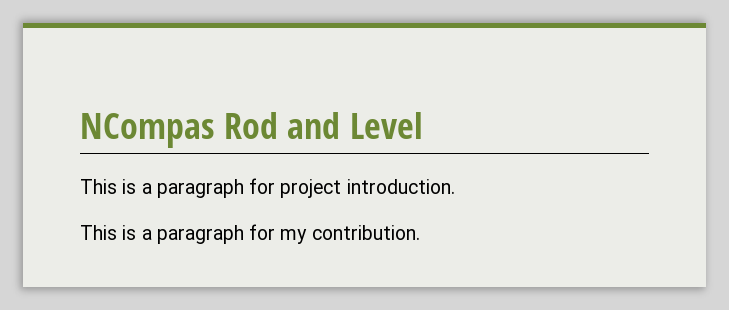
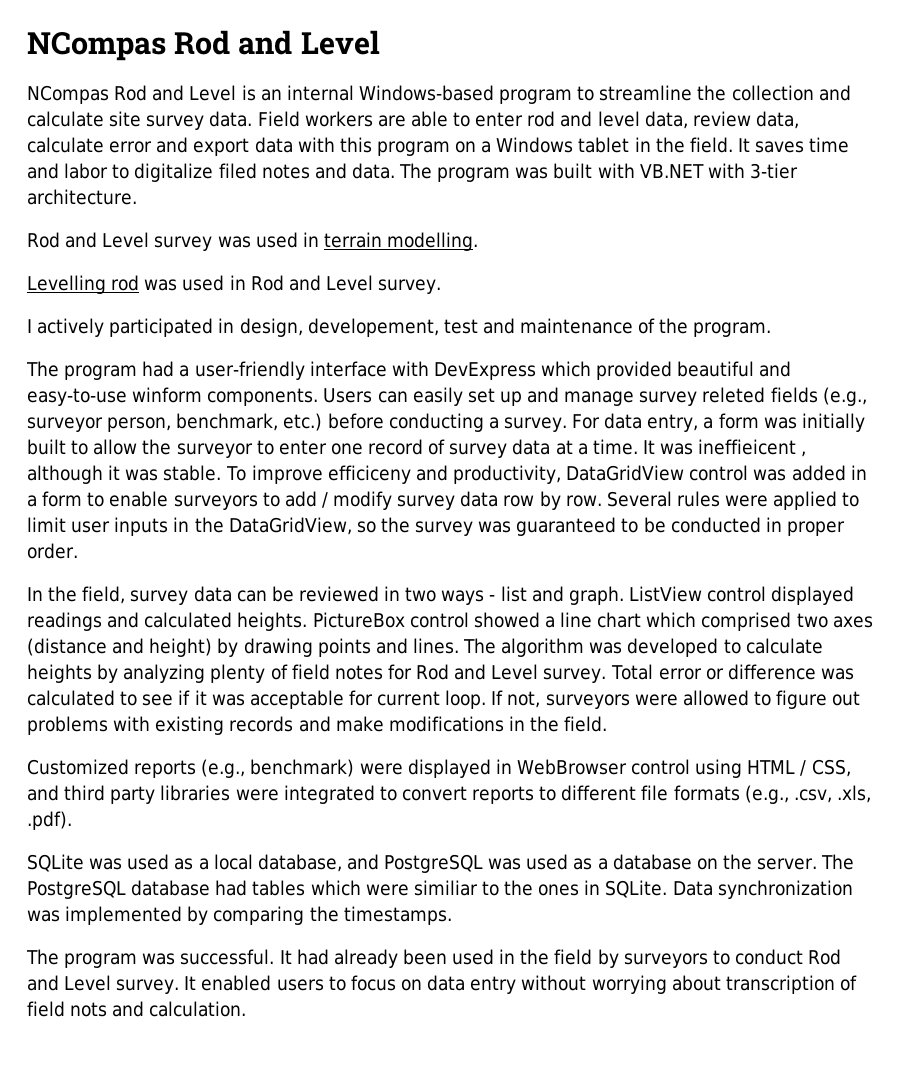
[80,178,455,198] [80,224,420,244] This is a paragraph for project introduction. // This is a paragraph for my contribution. -> [27,85,851,104] [27,111,799,130] [27,137,850,156] [27,163,798,182] [27,189,137,205] [27,232,479,251] [27,275,442,294] [27,318,772,337] [26,361,792,380] [27,387,867,406] [27,413,865,432] [27,439,807,458] [27,465,867,484] [27,491,860,510] [27,517,845,536] [27,543,78,559] [27,586,855,605] [27,612,873,631] [27,638,823,657] [27,664,855,683] [27,690,861,709] [27,716,608,735] [27,759,851,778] [27,785,871,804] [27,811,72,830] [27,854,855,873] [27,880,853,899] [27,906,452,925] [26,949,842,968] [27,975,857,994] [27,1001,247,1017] NCompas Rod and Level is an internal Windows-based program to streamline the collection and calculate site survey data. Field workers are able to enter rod and level data, review data, calculate error and export data with this program on a Windows tablet in the field. It saves time and labor to digitalize filed notes and data. The program was built with VB.NET with 3-tier architecture. // Rod and Level survey was used in terrain modelling. // Levelling rod was used in Rod and Level survey. // I actively participated in design, developement, test and maintenance of the program. // The program had a user-friendly interface with DevExpress which provided beautiful and easy-to-use winform components. Users can easily set up and manage survey releted fields (e.g., surveyor person, benchmark, etc.) before conducting a survey. For data entry, a form was initially built to allow the surveyor to enter one record of survey data at a time. It was ineffieicent , although it was stable. To improve efficiceny and productivity, DataGridView control was added in a form to enable surveyors to add / modify survey data row by row. Several rules were applied to limit user inputs in the DataGridView, so the survey was guaranteed to be conducted in proper order. // In the field, survey data can be reviewed in two ways - list and graph. ListView control displayed readings and calculated heights. PictureBox control showed a line chart which comprised two axes (distance and height) by drawing points and lines. The algorithm was developed to calculate heights by analyzing plenty of field notes for Rod and Level survey. Total error or difference was calculated to see if it was acceptable for current loop. If not, surveyors were allowed to figure out problems with existing records and make modifications in the field. // Customized reports (e.g., benchmark) were displayed in WebBrowser control using HTML / CSS, and third party libraries were integrated to convert reports to different file formats (e.g., .csv, .xls, .pdf). // SQLite was used as a local database, and PostgreSQL was used as a database on the server. The PostgreSQL database had tables which were similiar to the ones in SQLite. Data synchronization was implemented by comparing the timestamps. // The program was successful. It had already been used in the field by surveyors to conduct Rod and Level survey. It enabled users to focus on data entry without worrying about transcription of field nots and calculation.

